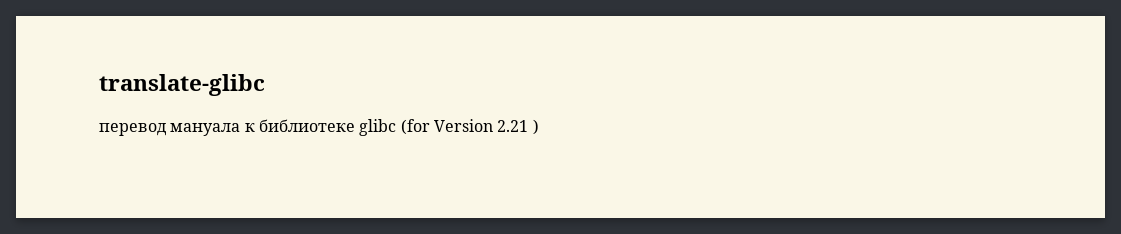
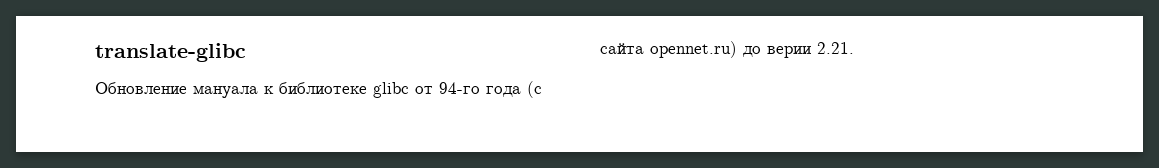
[99,123,166,136] перевод -> [95,82,187,94] Обновление
[400,119,539,135] (for Version 2.21 ) -> [415,81,542,98] [600,41,854,58] от 94-го года (с сайта opennet.ru) до верии 2.21.

